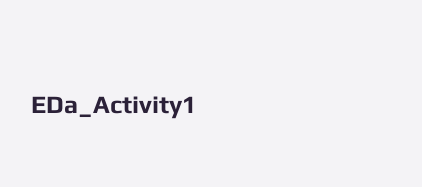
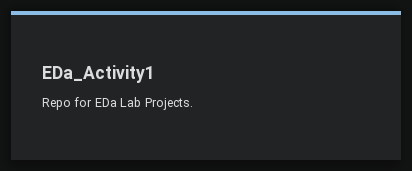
(197, 107) none -> [42,97,193,110] // Repo for EDa Lab Projects.

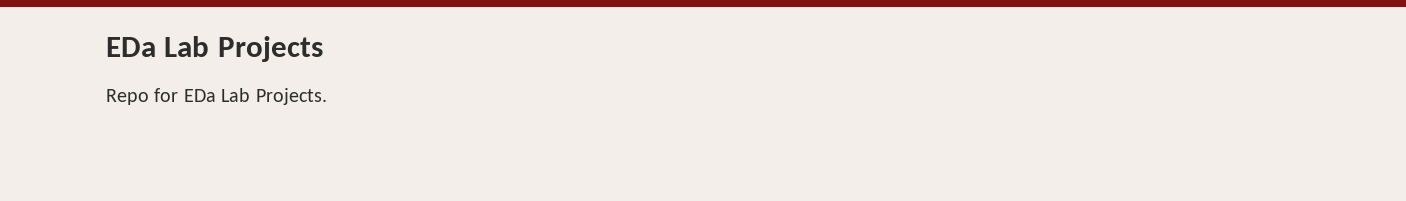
[42,65,155,83] EDa_Activity1 -> [106,36,323,62] EDa Lab Projects

